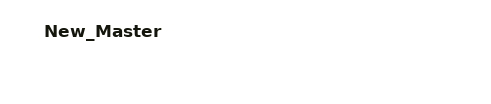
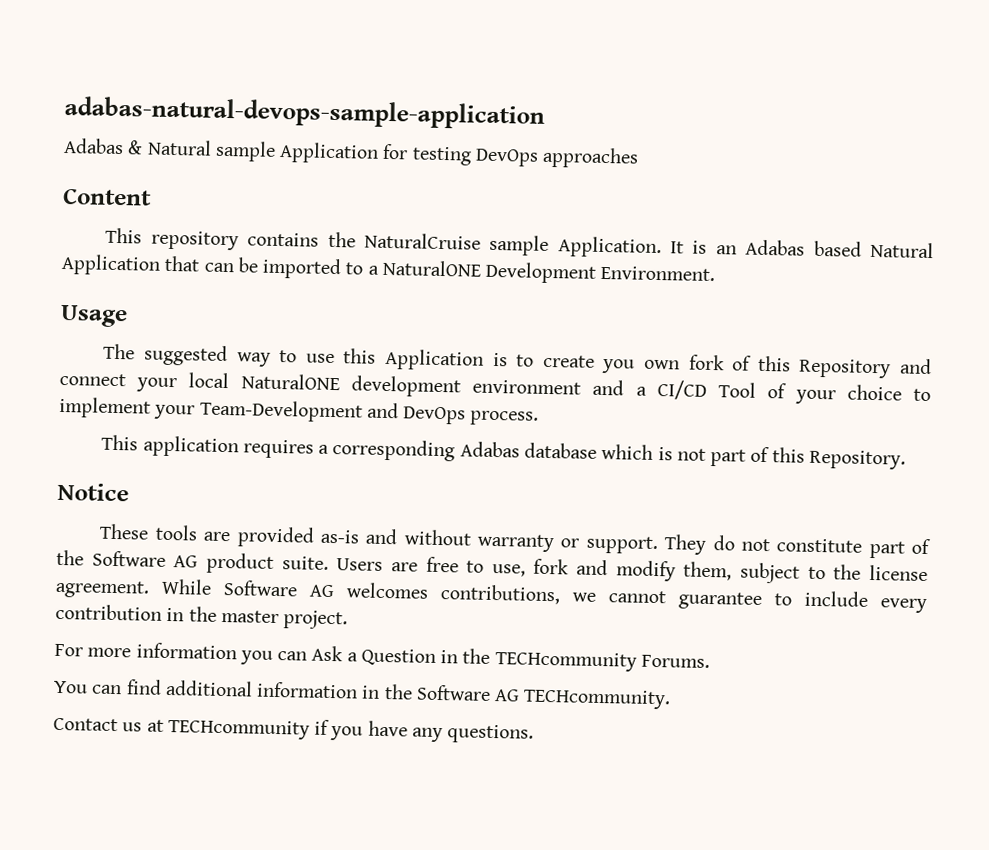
[44,25,162,41] New_Master -> [64,95,545,130] [63,137,640,169] [63,187,152,206] [105,227,935,259] [61,253,716,284] [60,304,128,328] [103,343,933,379] [59,372,932,405] [59,396,540,426] [101,434,906,470] [57,482,129,502] [99,523,932,559] [56,549,928,584] [55,578,927,614] [55,603,349,630] [54,642,710,672] [53,679,672,710] [53,717,535,744] adabas-natural-devops-sample-application // Adabas & Natural sample Application for testing DevOps approaches // Content // This repository contains the NaturalCruise sample Application. It is an Adabas based Natural Application that can be imported to a NaturalONE Development Environment. // Usage // The suggested way to use this Application is to create you own fork of this Repository and connect your local NaturalONE development environment and a CI/CD Tool of your choice to implement your Team-Development and DevOps process. // This application requires a corresponding Adabas database which is not part of this Repository. // Notice // These tools are provided as-is and without warranty or support. They do not constitute part of the Software AG product suite. Users are free to use, fork and modify them, subject to the license agreement. While Software AG welcomes contributions, we cannot guarantee to include every contribution in the master project. // For more information you can Ask a Question in the TECHcommunity Forums. // You can find additional information in the Software AG TECHcommunity. // Contact us at TECHcommunity if you have any questions.

